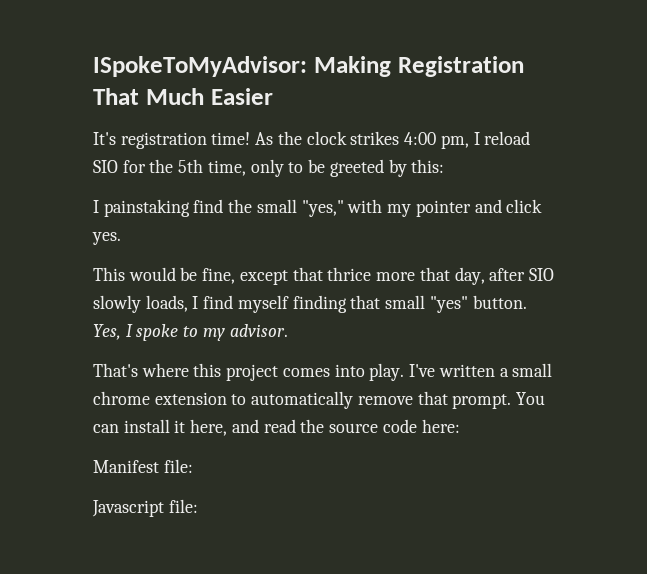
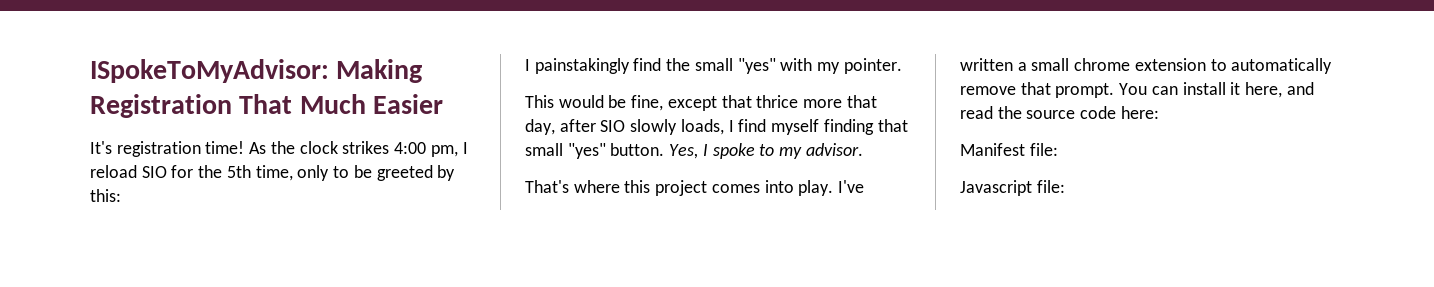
[103,199,190,217] painstaking -> [534,58,630,74] painstakingly
[301,200,344,217] "yes," -> [737,58,776,74] "yes"
[415,199,543,217] [92,232,121,245] pointer and click yes. -> [843,58,902,74] pointer.

